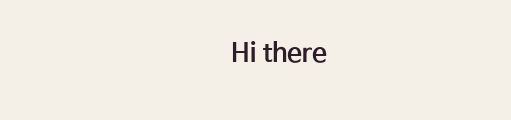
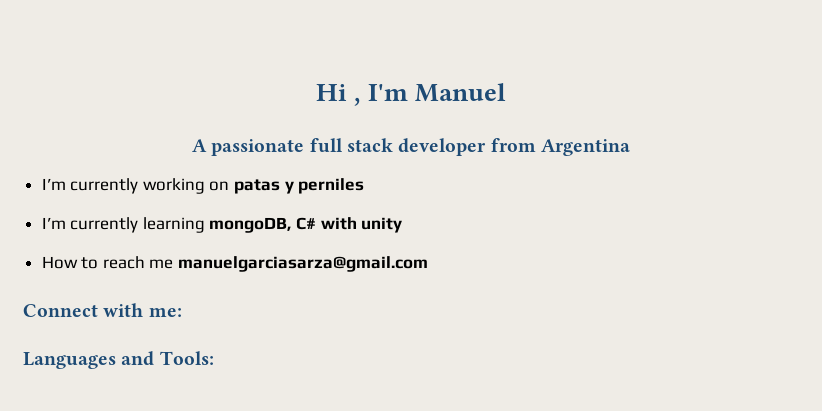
[262,41,327,63] there -> [354,83,506,106] [192,138,630,156] [41,178,365,194] [41,217,403,233] [41,256,429,272] [23,303,182,317] [23,351,214,369] , I'm Manuel // A passionate full stack developer from Argentina // I’m currently working on patas y perniles // I’m currently learning mongoDB, C# with unity // How to reach me manuelgarciasarza@gmail.com // Connect with me: // Languages and Tools:

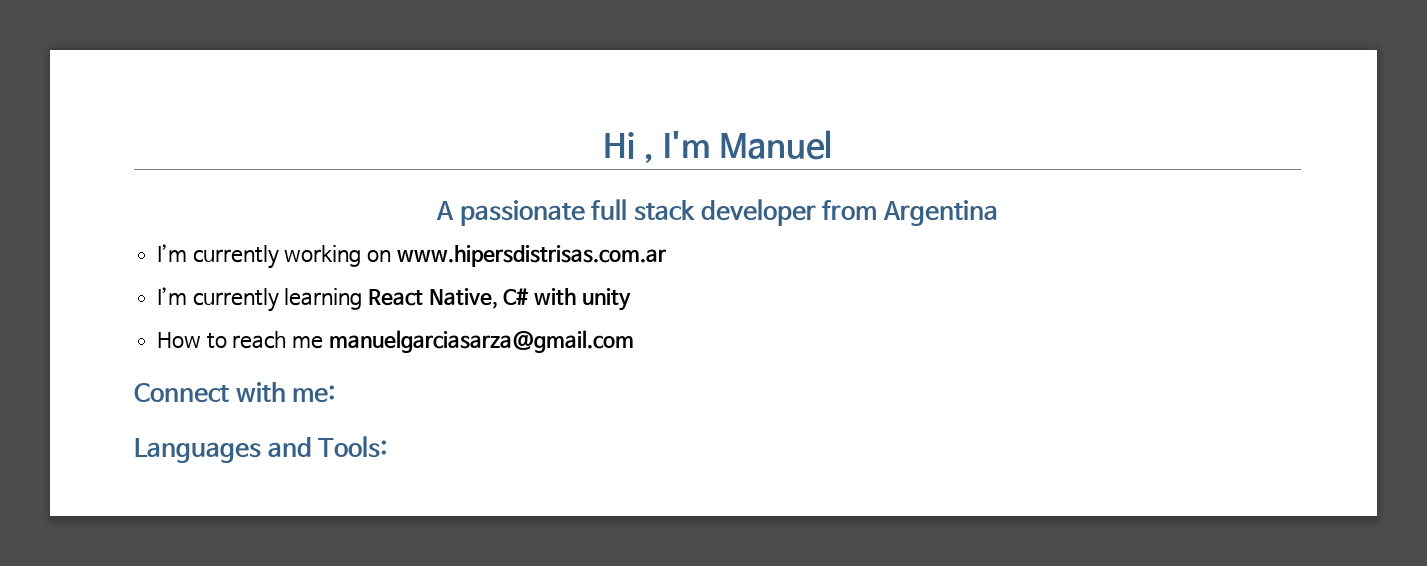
[234,178,365,194] patas y perniles -> [396,245,666,267] www.hipersdistrisas.com.ar
[209,217,292,233] mongoDB, -> [368,288,498,309] React Native,

